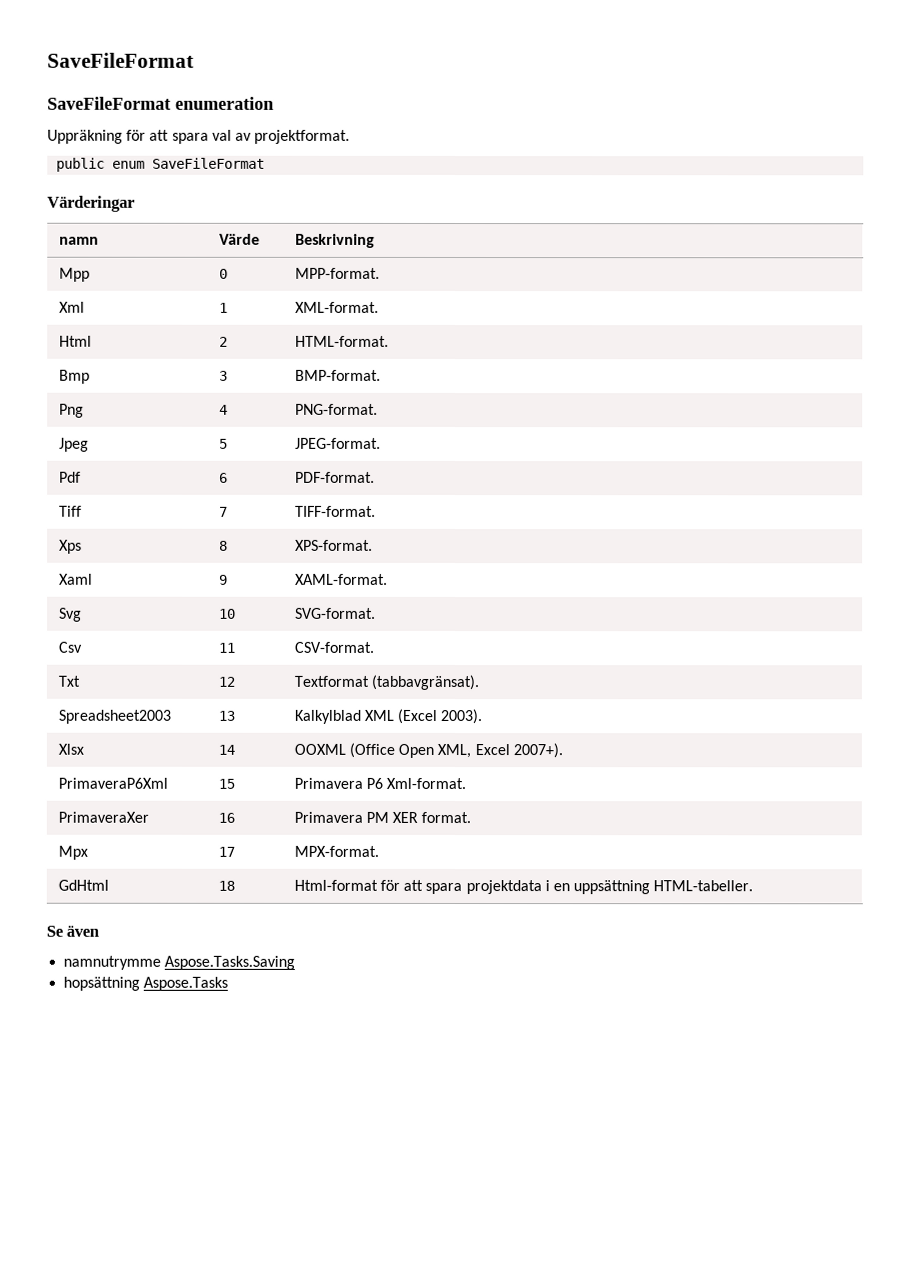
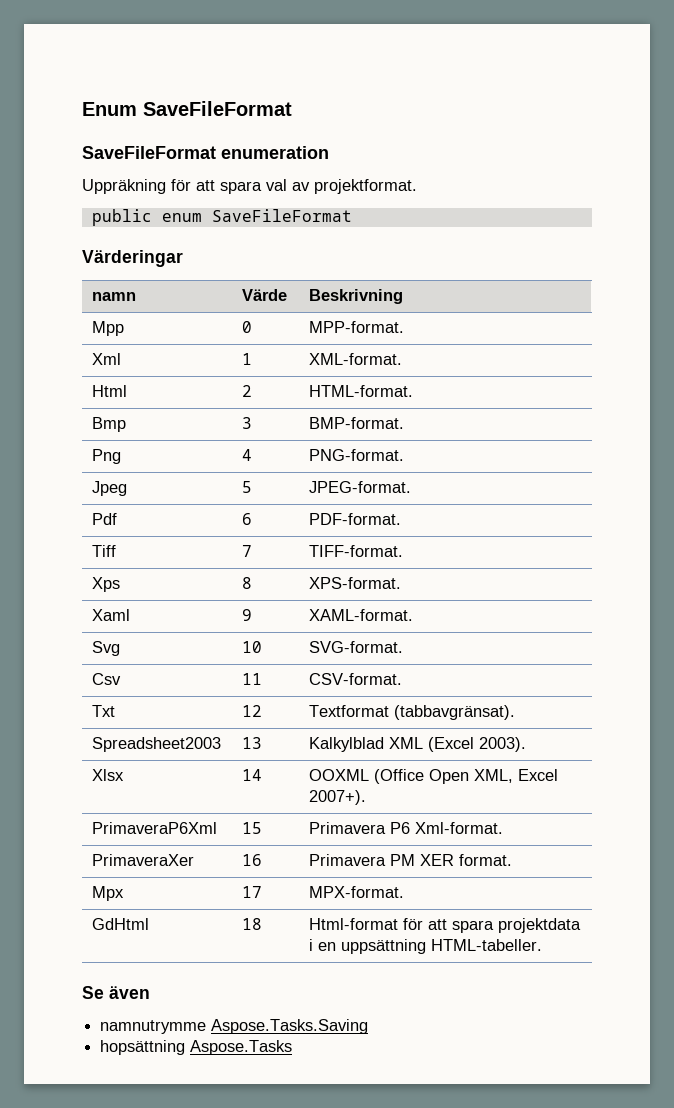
(47, 60) none -> [82,102,137,116] Enum

